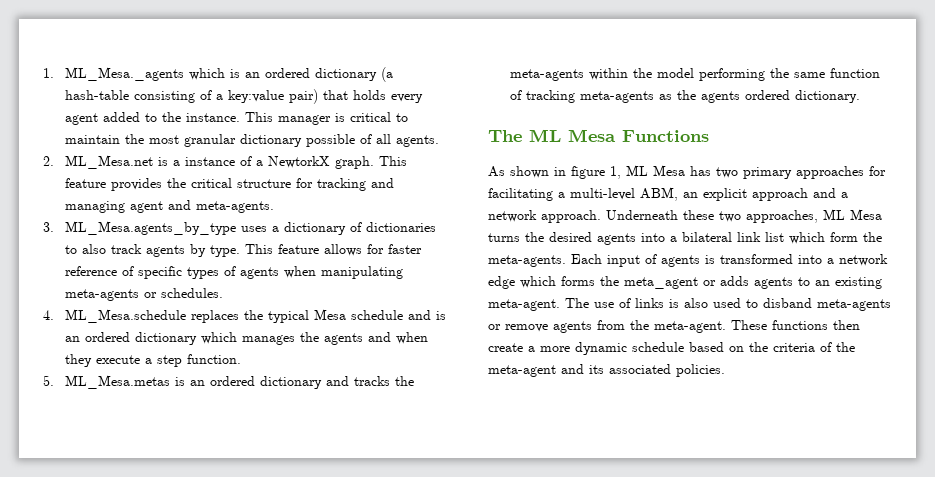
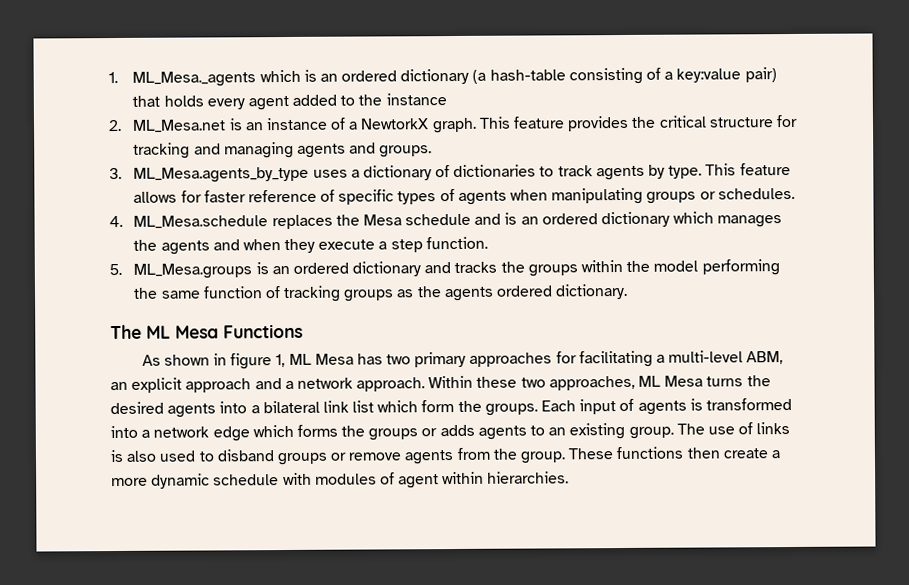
[186,112,409,125] [65,134,440,147] instance. This manager is critical to maintain the most granular dictionary possible of all agents. -> [385,93,447,106] instance
[173,160,181,166] a -> [244,122,264,131] an
[130,200,275,213] agent and meta-agents. -> [296,142,433,158] agents and groups.
[82,244,107,254] also -> (555, 171) none
[65,289,140,301] meta-agents -> [646,191,697,204] groups
[268,310,310,323] typical -> (360, 220) none
[65,375,171,389] ML_Mesa.metas -> [133,263,253,279] ML_Mesa.groups
[510,69,585,81] meta-agents -> [527,264,578,277] groups
[580,91,655,103] meta-agents -> [343,289,395,302] groups
[606,210,678,220] Underneath -> [428,375,474,389] Within
[488,255,566,267] meta-agents. -> [484,403,538,416] groups.
[624,277,698,289] meta_agent -> [368,428,419,441] groups
[488,299,560,311] meta-agent. -> [628,426,674,439] group.
[817,299,891,311] meta-agents -> [276,452,328,466] groups
[654,321,726,333] meta-agent. -> [520,451,567,464] group.
[689,342,855,352] [488,364,725,377] based on the criteria of the meta-agent and its associated policies. -> [282,471,570,489] with modules of agent within hierarchies.

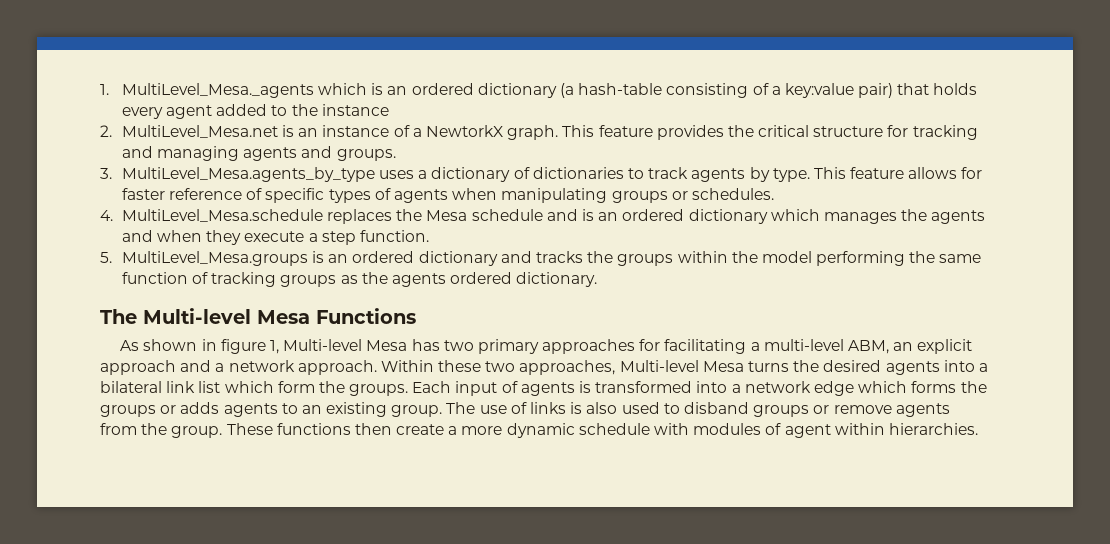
[132,71,257,87] ML_Mesa._agents -> [121,83,314,98] MultiLevel_Mesa._agents
[132,119,227,133] ML_Mesa.net -> [121,125,278,138] MultiLevel_Mesa.net
[133,166,310,183] ML_Mesa.agents_by_type -> [121,167,375,182] MultiLevel_Mesa.agents_by_type
[133,215,269,229] ML_Mesa.schedule -> [121,209,323,222] MultiLevel_Mesa.schedule
[133,263,253,279] ML_Mesa.groups -> [121,251,308,266] MultiLevel_Mesa.groups
[146,325,171,339] ML -> [143,308,251,324] Multi-level
[288,353,312,365] ML -> [283,339,363,351] Multi-level
[638,375,662,387] ML -> [619,360,699,372] Multi-level

